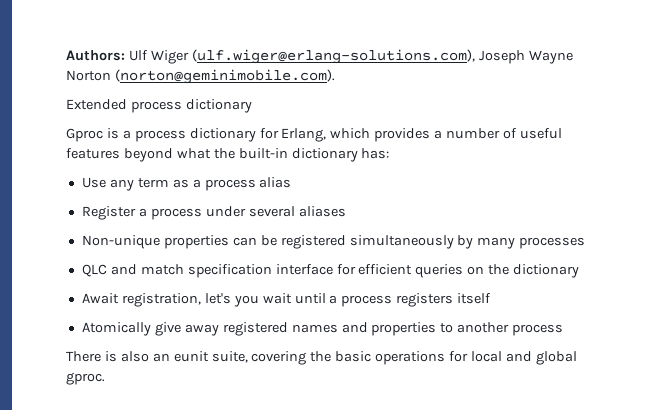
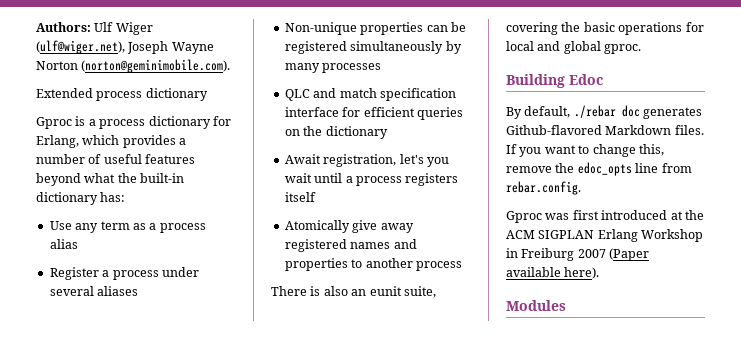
[191,49,475,64] (ulf.wiger@erlang-solutions.com), -> [36,40,125,54] (ulf@wiger.net),
(105, 378) none -> [506,74,603,88] [506,105,703,119] [506,125,704,135] [506,144,664,157] [506,162,692,176] [506,181,581,195] [506,210,704,223] [506,229,704,242] [506,248,650,261] [506,267,600,279] [506,300,566,311] // Building Edoc // By default, ./rebar doc generates Github-flavored Markdown files. If you want to change this, remove the edoc_opts line from rebar.config. // Gproc was first introduced at the ACM SIGPLAN Erlang Workshop in Freiburg 2007 (Paper available here). // Modules

